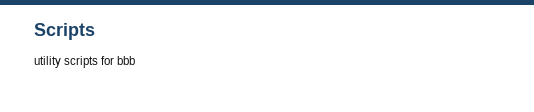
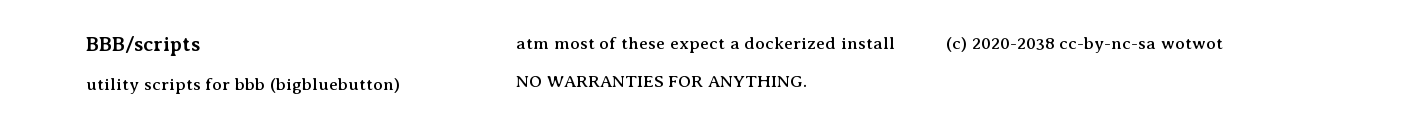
[34,23,95,40] Scripts -> [86,36,200,56] BBB/scripts
(136, 60) none -> [269,78,400,94] [516,37,896,53] [516,76,808,87] [946,37,1224,53] (bigbluebutton) // atm most of these expect a dockerized install // NO WARRANTIES FOR ANYTHING. // (c) 2020-2038 cc-by-nc-sa wotwot

